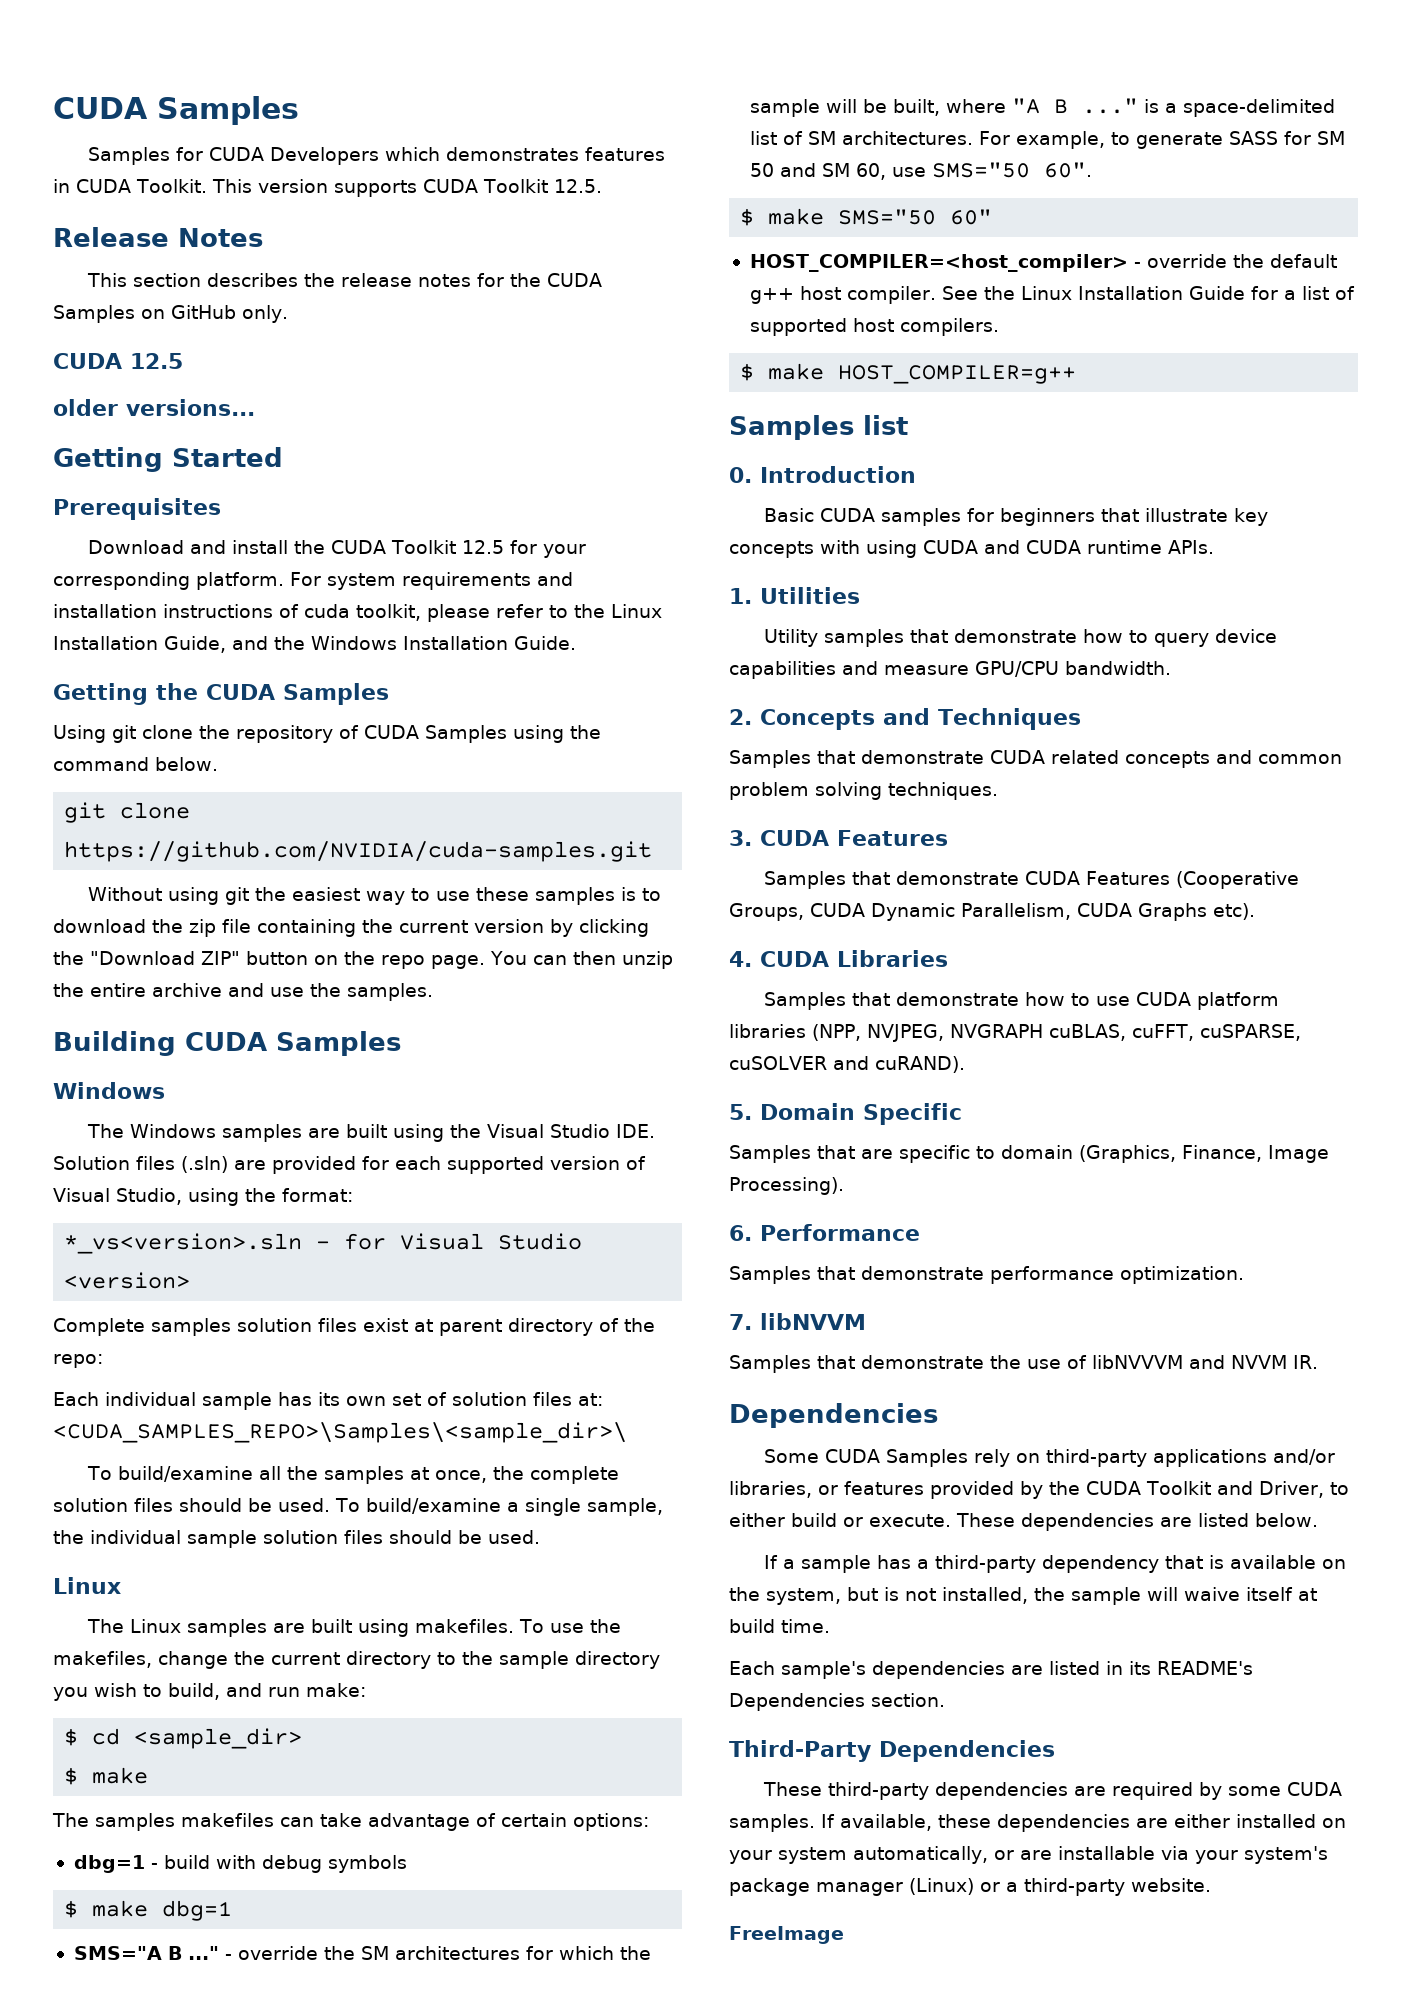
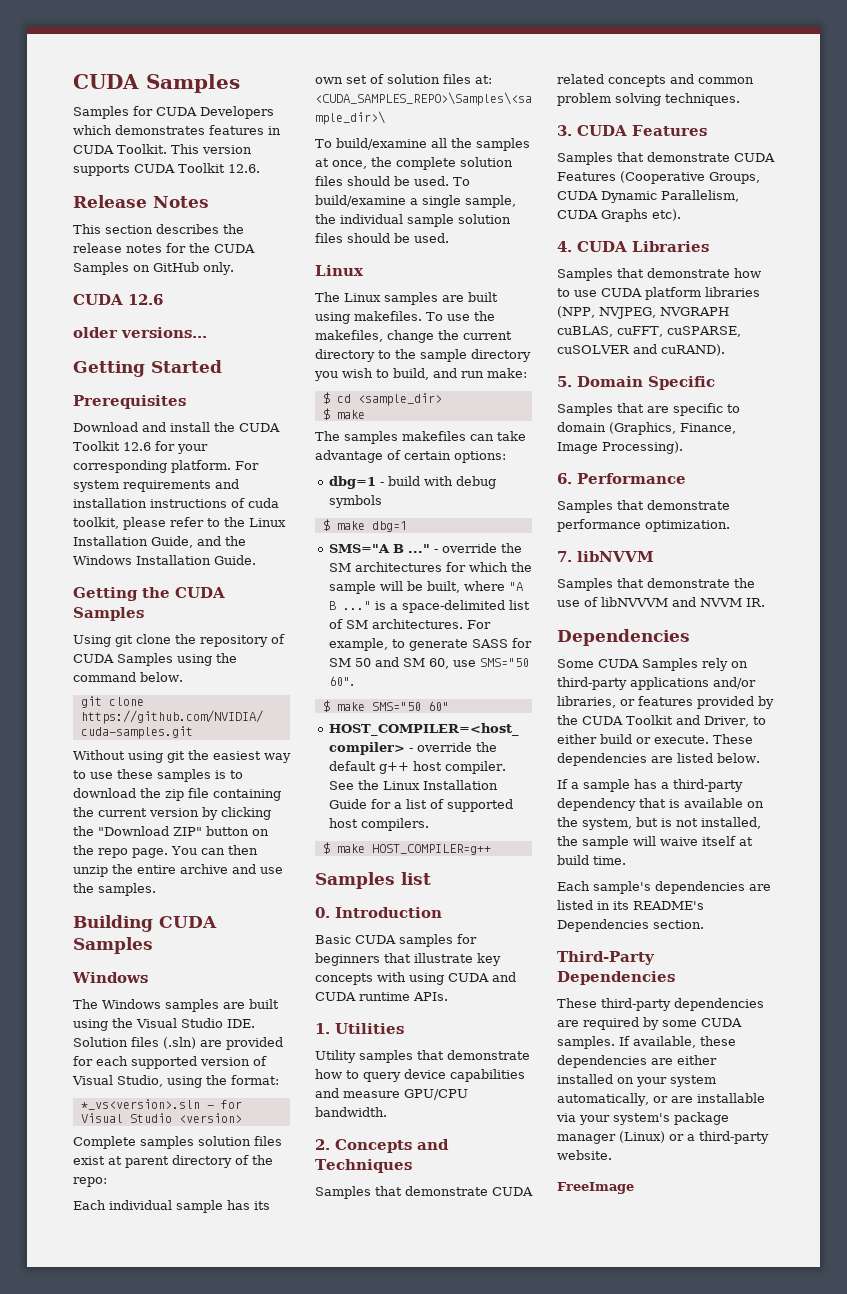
[553,179,602,193] 12.5. -> [228,164,260,173] 12.6.
[130,353,183,369] 12.5 -> [128,294,163,305] 12.6
[461,540,504,554] 12.5 -> [123,442,151,451] 12.6

